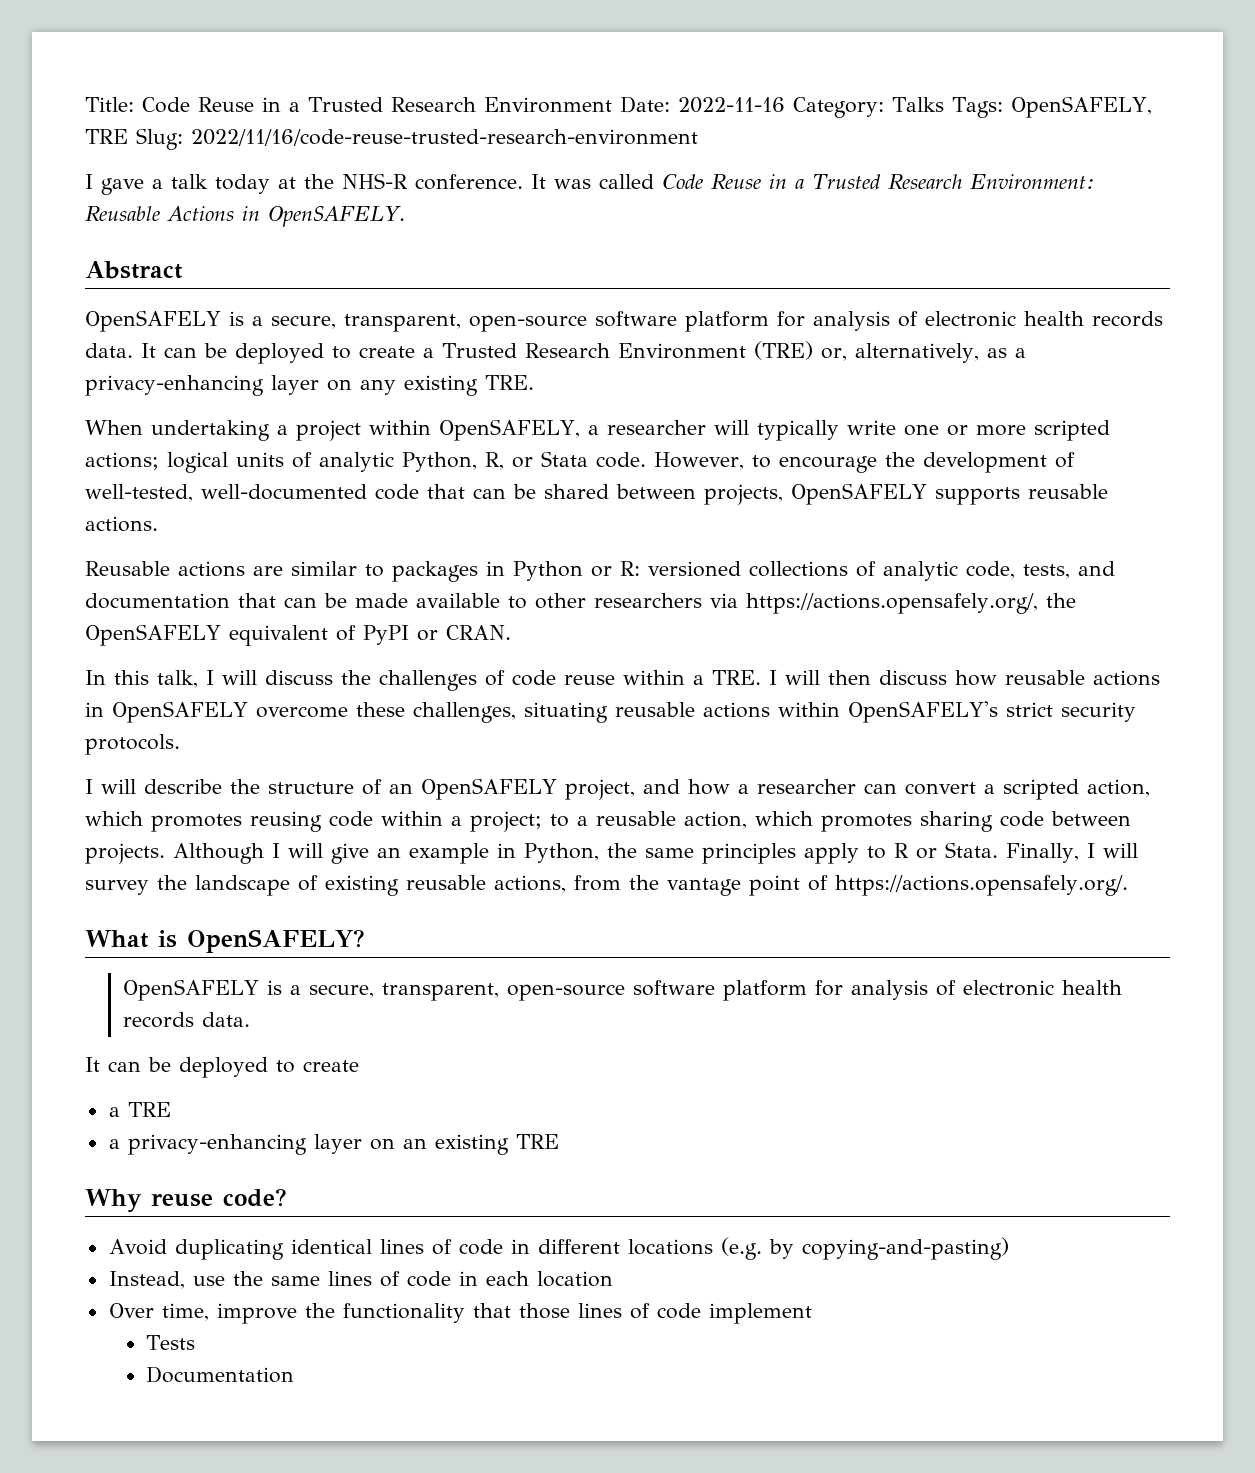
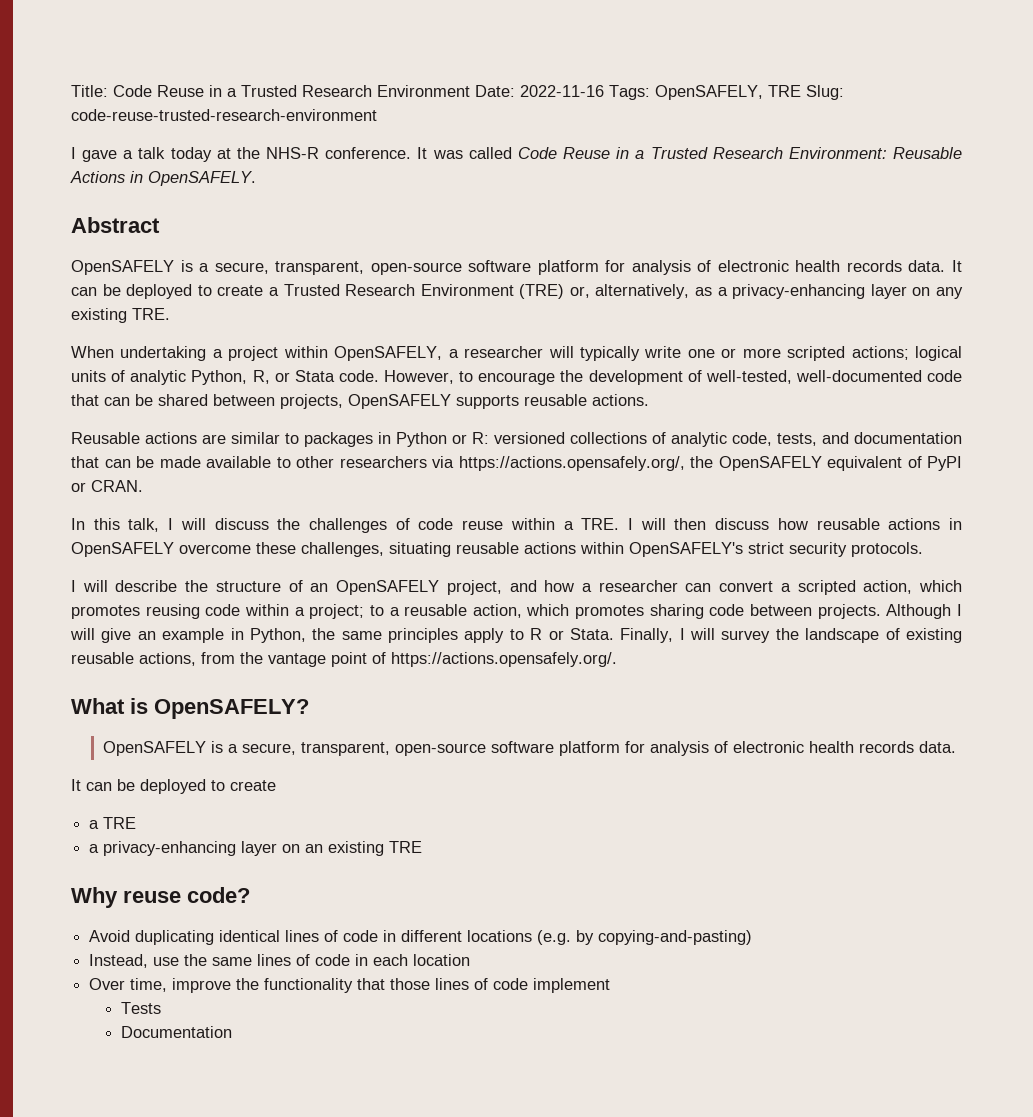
[792,97,944,118] Category: Talks -> (604, 91) none
[191,129,698,146] 2022/11/16/code-reuse-trusted-research-environment -> [71,109,377,121] code-reuse-trusted-research-environment

